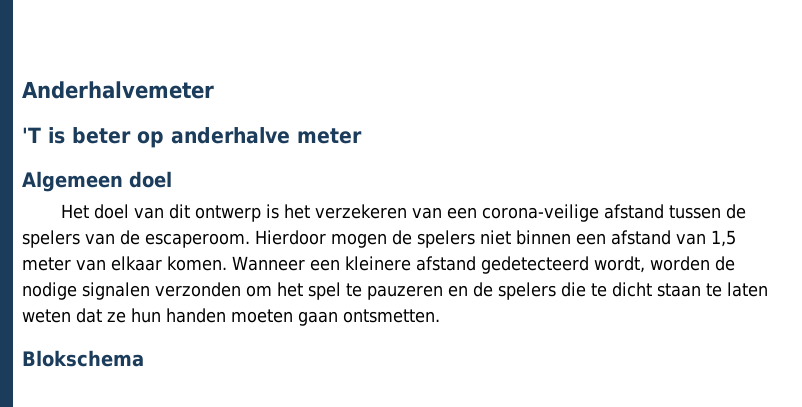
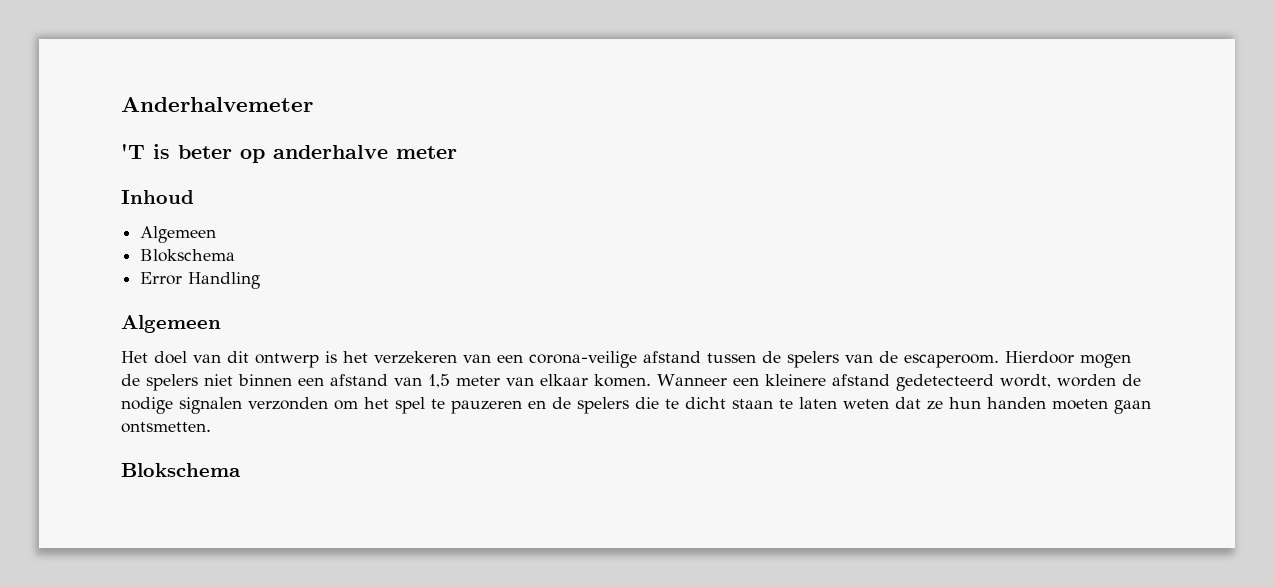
[22,171,172,192] // Algemeen doel -> [121,190,194,204] [140,226,217,243] [140,249,236,262] [140,272,261,289] [121,315,221,333] // Inhoud // Algemeen // Blokschema // Error Handling // Algemeen

